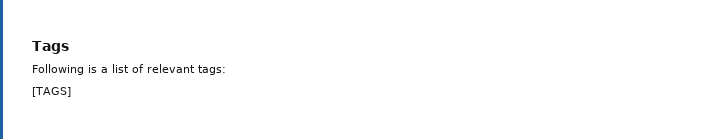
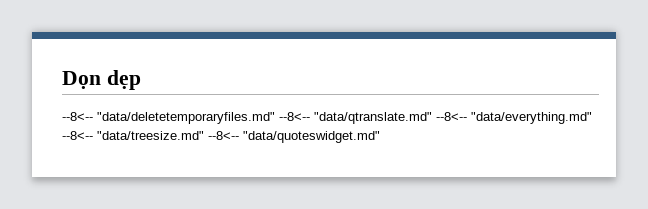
[32,41,69,54] [32,64,226,75] [32,87,71,97] Tags // Following is a list of relevant tags: // [TAGS] -> [62,70,141,90] [62,112,592,124] [62,131,380,143] Dọn dẹp // --8<-- "data/deletetemporaryfiles.md" --8<-- "data/qtranslate.md" --8<-- "data/everything.md" --8<-- "data/treesize.md" --8<-- "data/quoteswidget.md"

